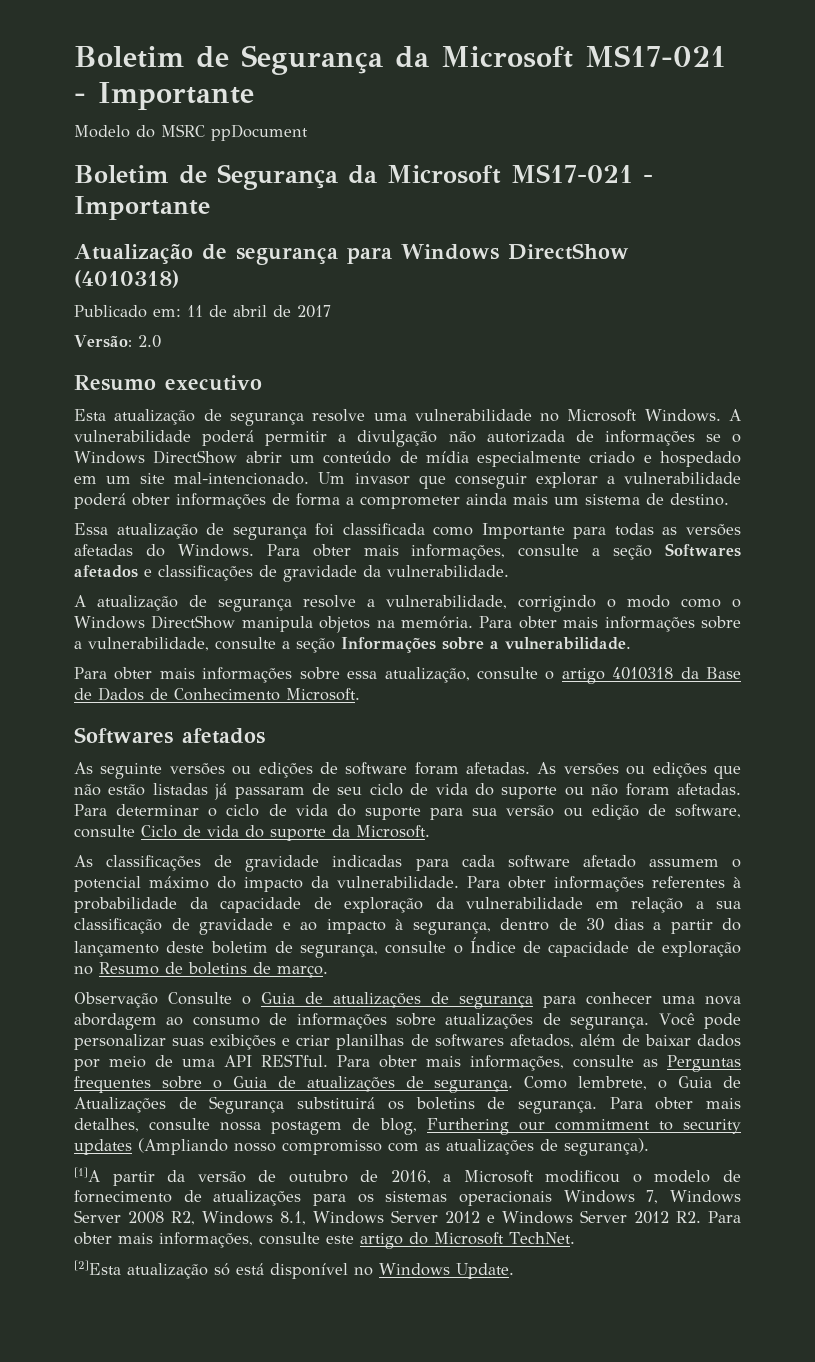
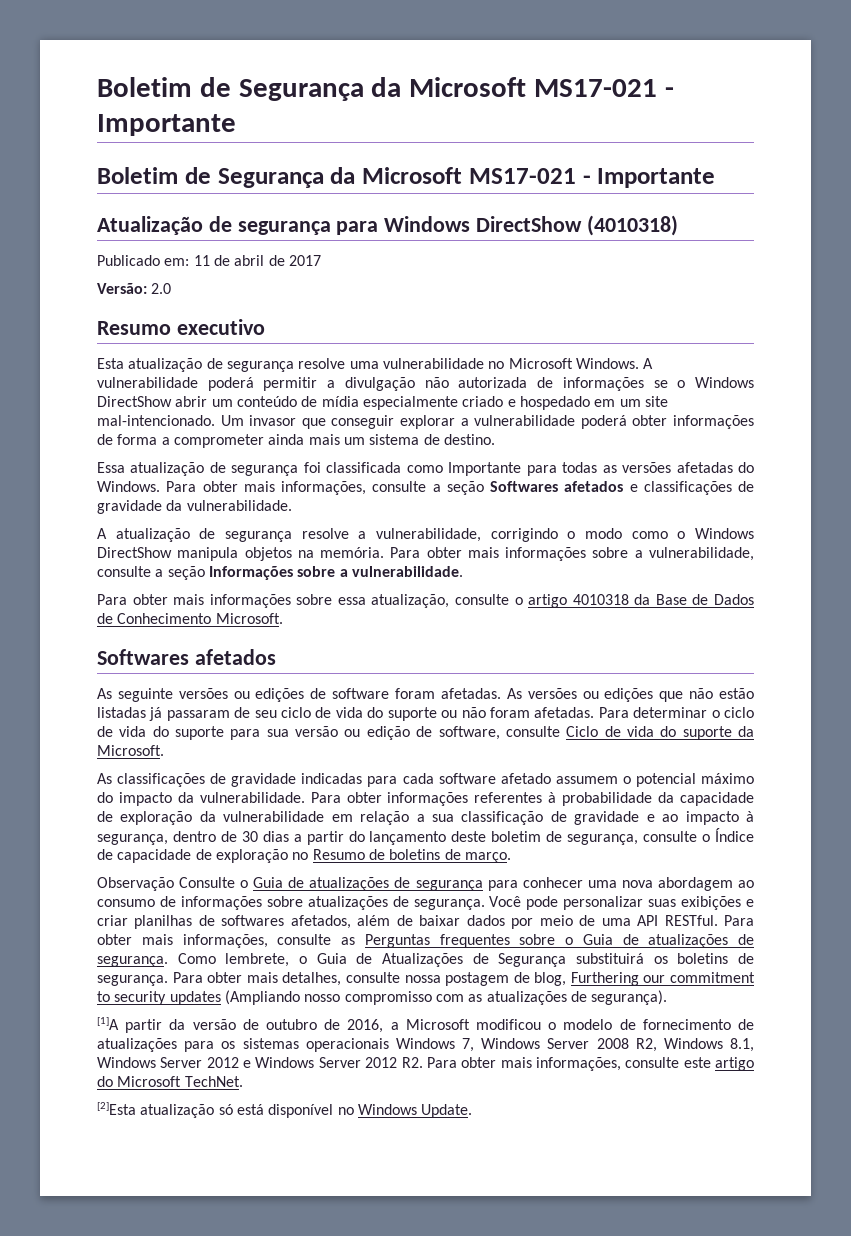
[74,45,726,75] [74,82,254,110] [74,124,308,141] Boletim de Segurança da Microsoft MS17-021 - Importante // Modelo do MSRC ppDocument -> [97,77,674,101] [97,114,236,136] Boletim de Segurança da Microsoft MS17-021 - Importante

